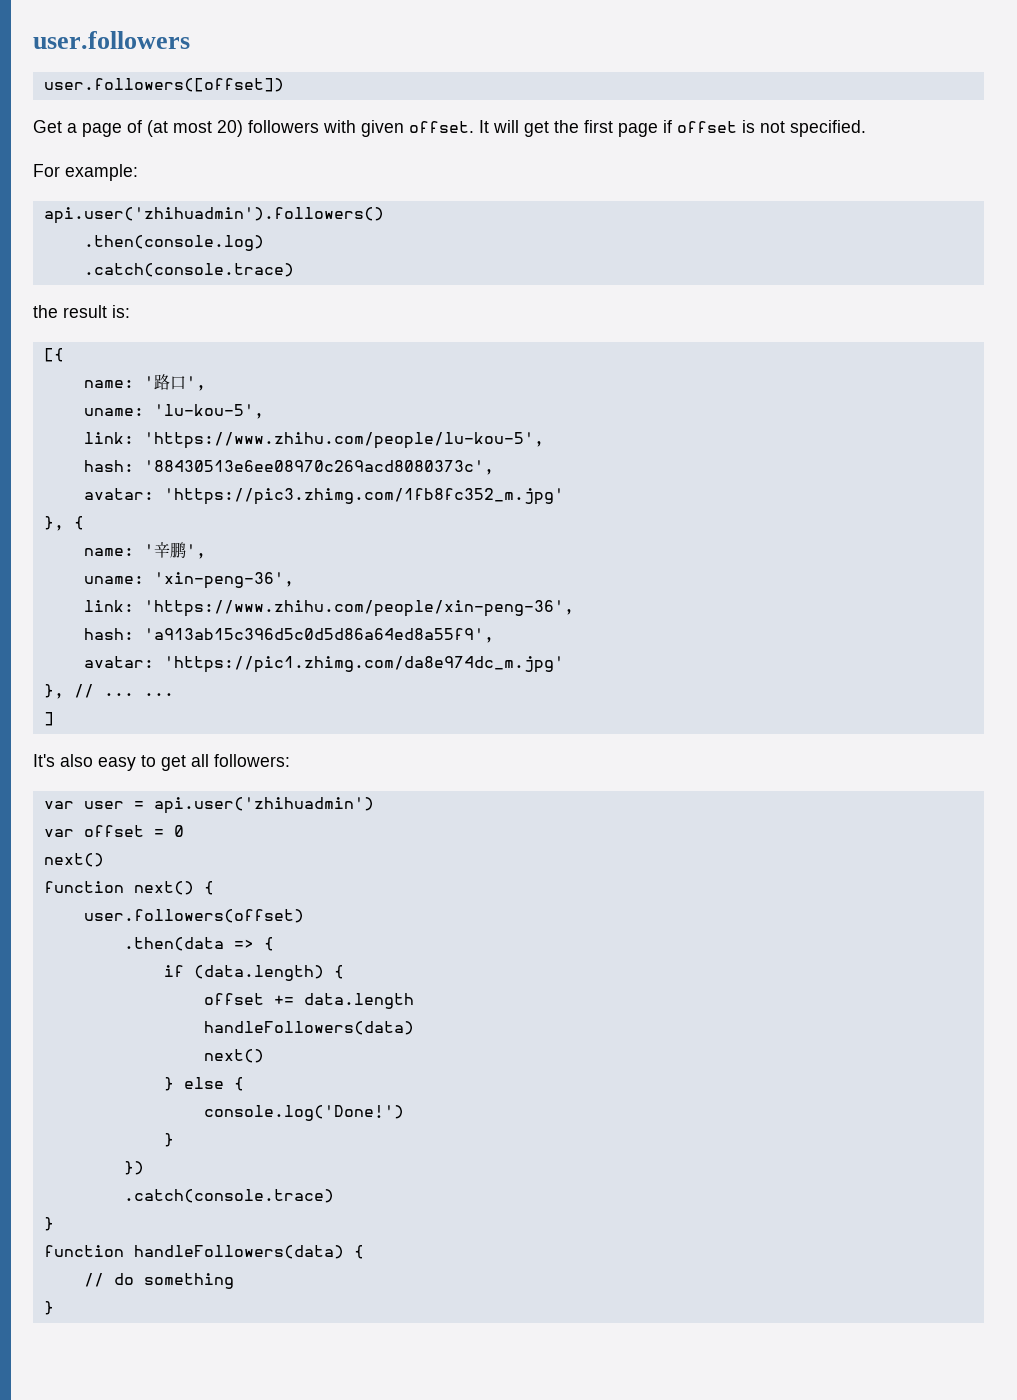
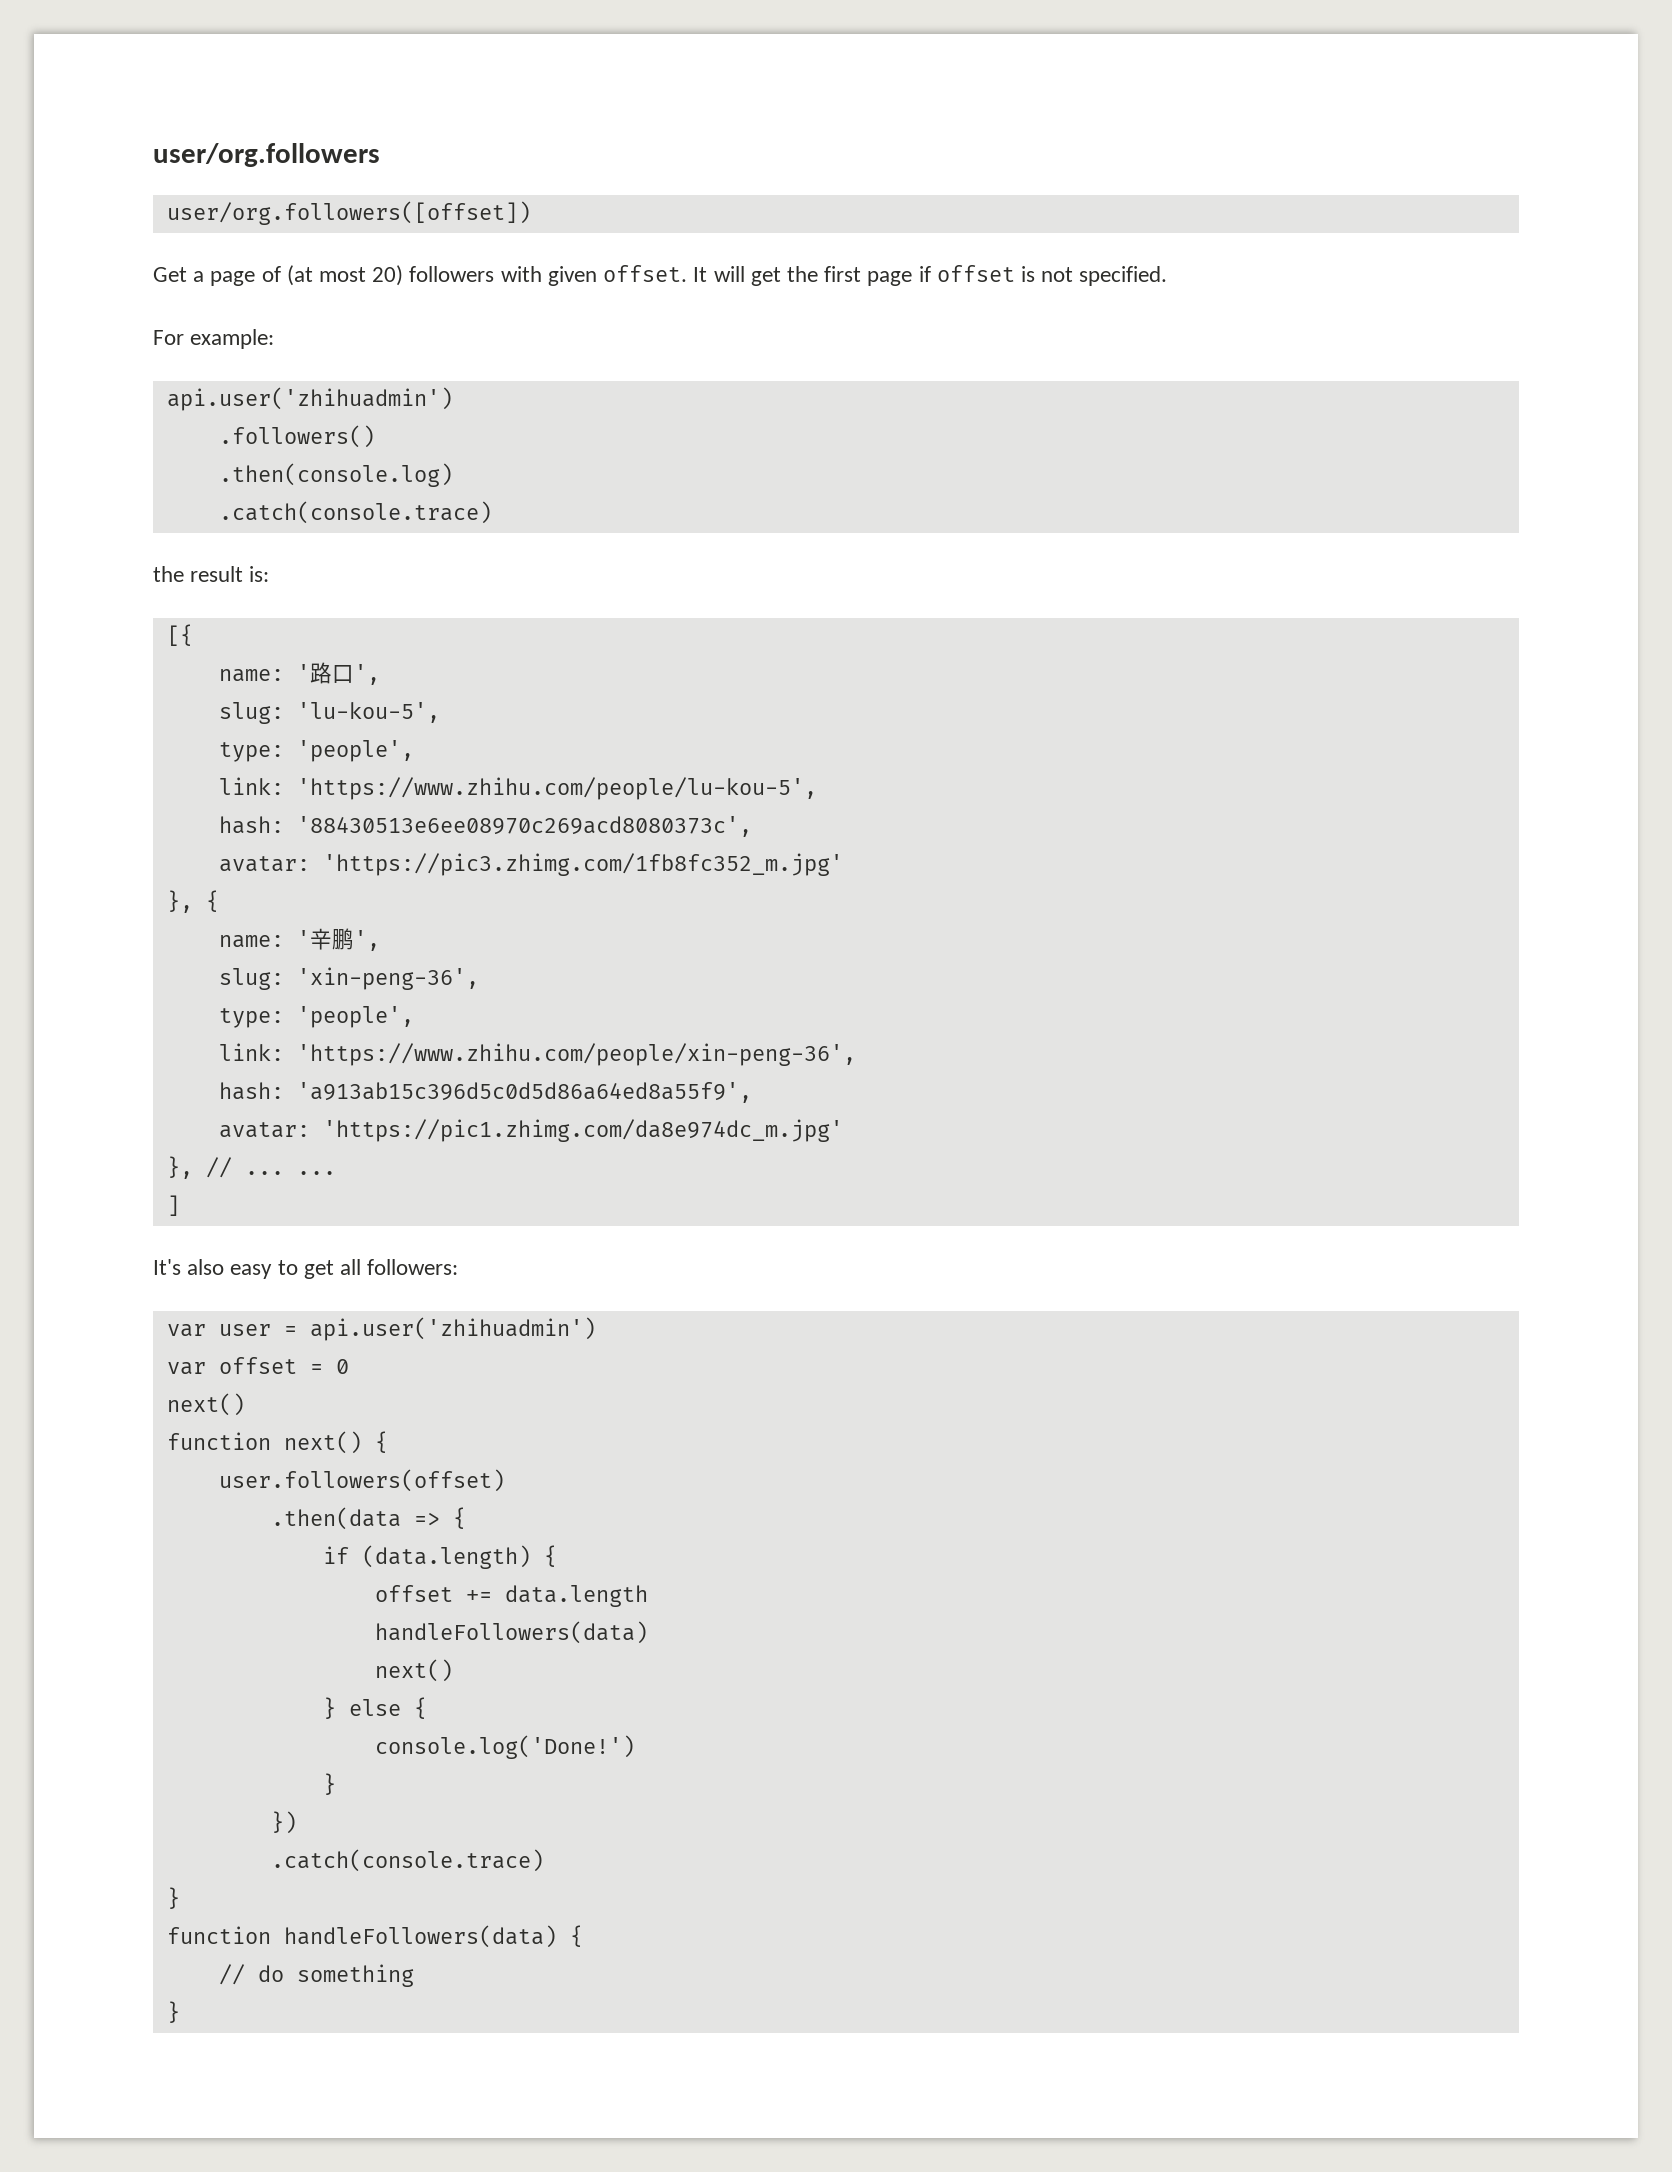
[33,31,190,49] [43,78,284,92] user.followers // user.followers([offset]) -> [153,143,380,167] [166,201,531,225] user/org.followers // user/org.followers([offset])
[43,207,384,224] api.user('zhihuadmin').followers() -> [166,387,453,411] [218,425,375,448] api.user('zhihuadmin') // .followers()
[83,408,144,416] uname: -> [218,702,284,724] slug:
(264, 411) none -> [218,740,414,762] // type: 'people',
[83,576,144,584] uname: -> [218,968,284,990] slug:
(294, 580) none -> [218,1006,414,1028] // type: 'people',

